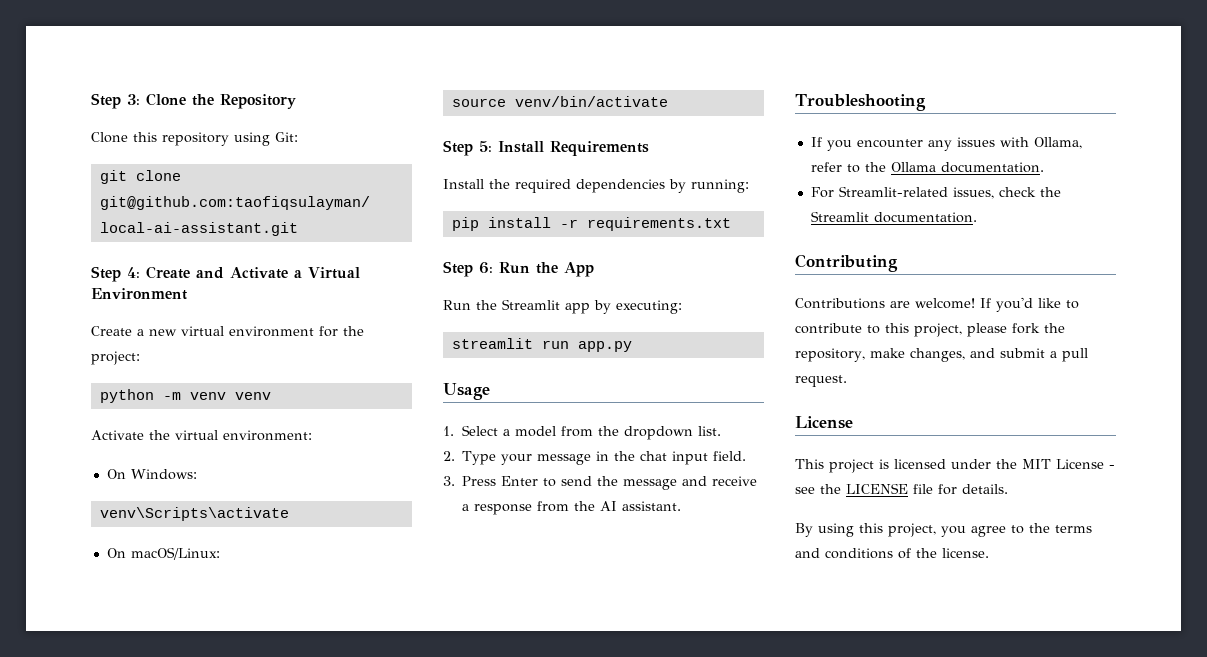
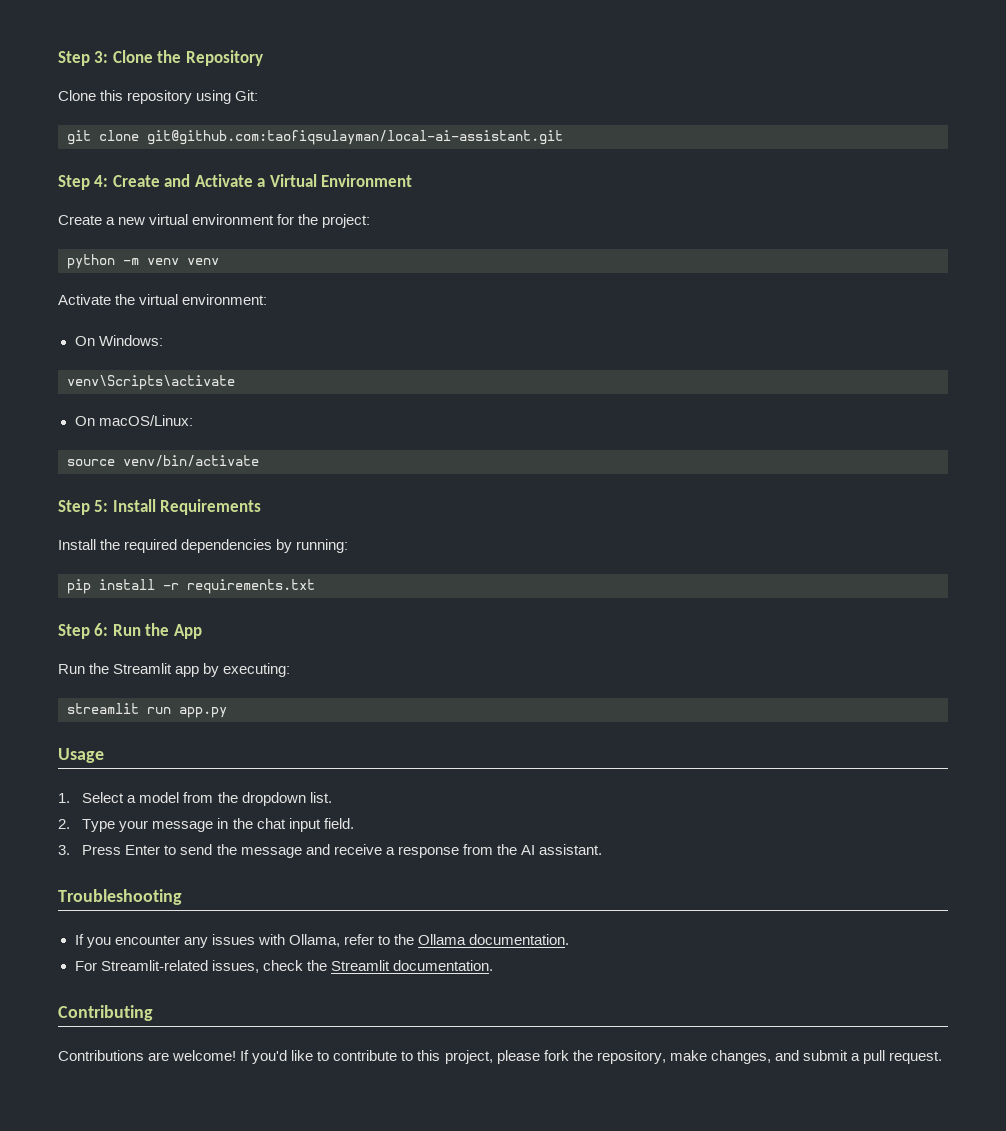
[795,416,853,429] [795,459,1115,473] [795,483,1008,495] [795,523,1092,537] [795,548,989,559] // License // This project is licensed under the MIT License - see the LICENSE file for details. // By using this project, you agree to the terms and conditions of the license. -> (943, 1057) none

